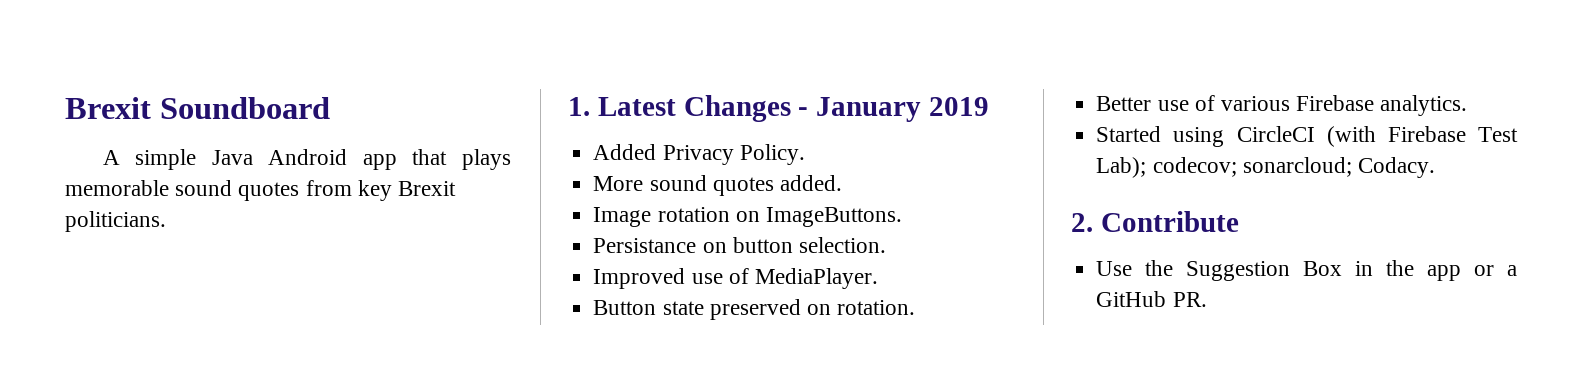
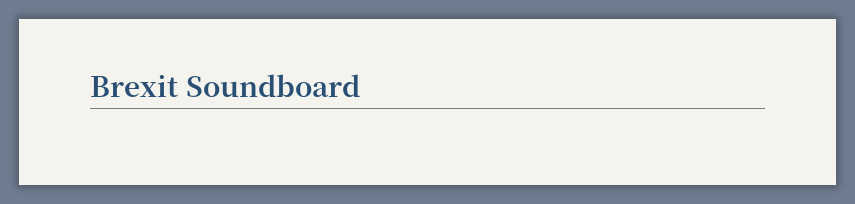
[102,149,512,170] [65,180,457,201] [65,211,166,232] [568,95,990,122] [593,144,805,165] [593,175,842,196] [593,207,902,227] [593,237,886,253] [593,268,878,289] [593,299,916,320] [1096,95,1468,116] [1096,126,1518,147] [1096,157,1435,178] [1071,211,1239,232] [1096,260,1517,281] [1096,291,1207,307] // A simple Java Android app that plays memorable sound quotes from key Brexit politicians. // 1. Latest Changes - January 2019 // Added Privacy Policy. // More sound quotes added. // Image rotation on ImageButtons. // Persistance on button selection. // Improved use of MediaPlayer. // Button state preserved on rotation. // Better use of various Firebase analytics. // Started using CircleCI (with Firebase Test Lab); codecov; sonarcloud; Codacy. // 2. Contribute // Use the Suggestion Box in the app or a GitHub PR. -> (360, 85) none

